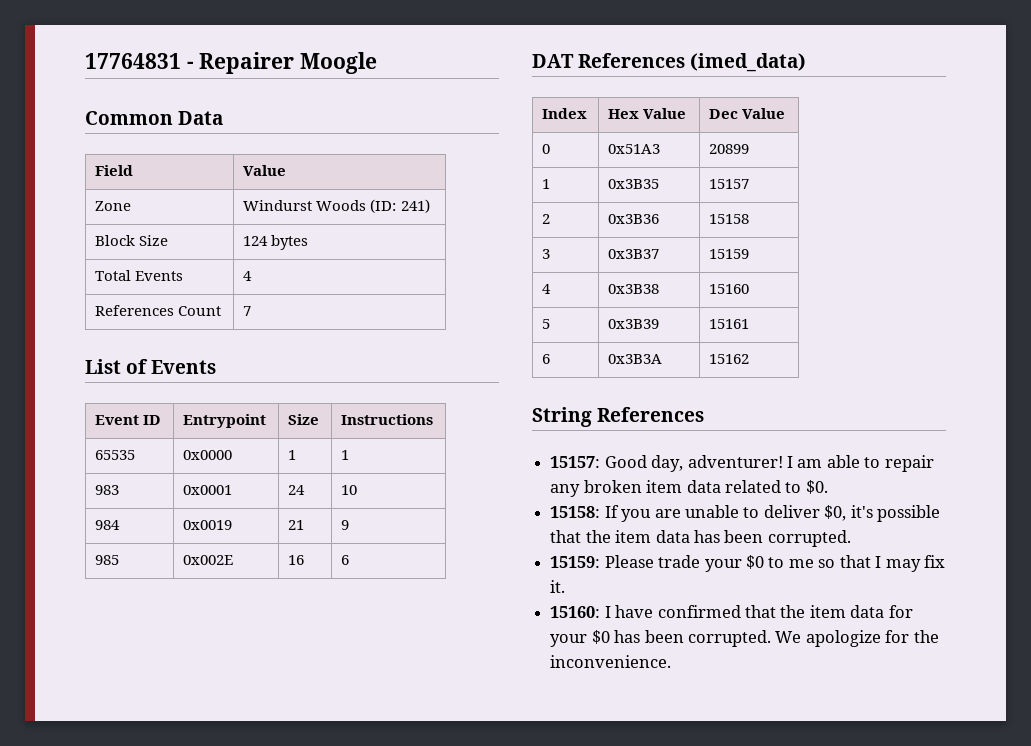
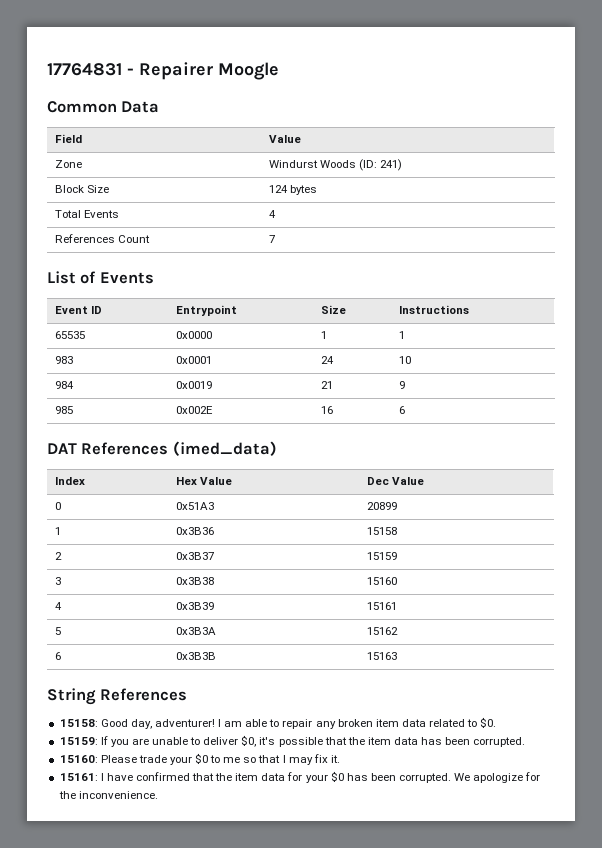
[608,179,660,189] [709,179,750,189] [542,214,551,224] | 0x3B35 | 15157 // 2 -> (62, 531) none
[542,249,551,259] 3 -> [55,552,63,560] 2
[542,284,552,294] 4 -> [55,577,62,585] 3
[542,319,551,329] 5 -> [55,602,63,610] 4
[542,354,551,364] 6 -> [55,627,62,635] 5
(750, 359) none -> [55,652,62,660] [176,652,217,660] [367,652,398,660] // 6 | 0x3B3B | 15163
[550,456,601,468] 15157: -> [59,719,98,727] 15158:
[550,506,601,518] 15158: -> [59,737,98,745] 15159:
[550,556,601,568] 15159: -> [59,755,98,763] 15160:
[550,606,601,618] 15160: -> [59,773,98,781] 15161:

